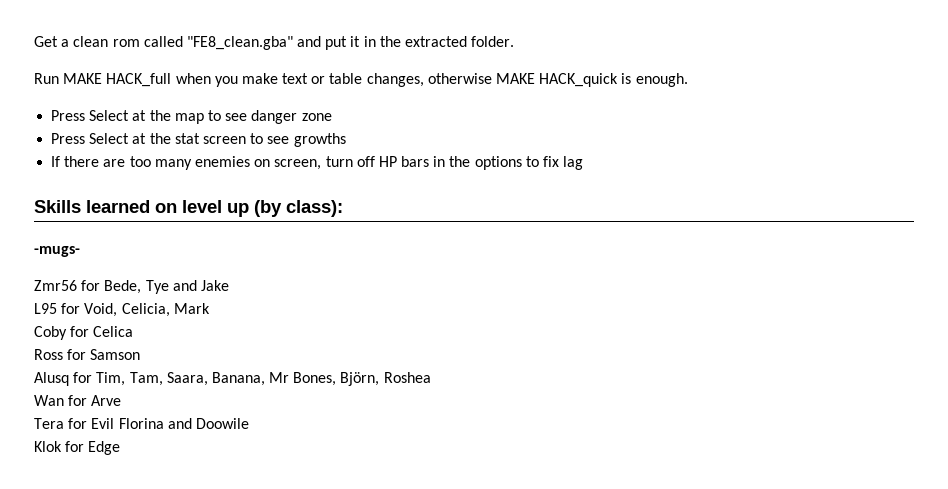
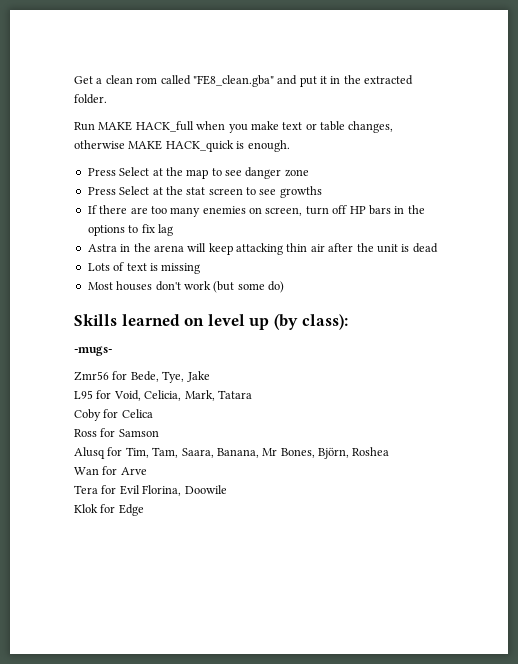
(584, 163) none -> [87,243,438,255] [87,262,201,274] [87,281,284,293] // Astra in the arena will keep attacking thin air after the unit is dead // Lots of text is missing // Most houses don't work (but some do)
[145,280,197,294] Tye and -> [162,371,185,383] Tye,
[173,303,210,314] Mark -> [184,390,252,401] Mark, Tatara
[118,418,192,429] Florina and -> [142,485,182,496] Florina,

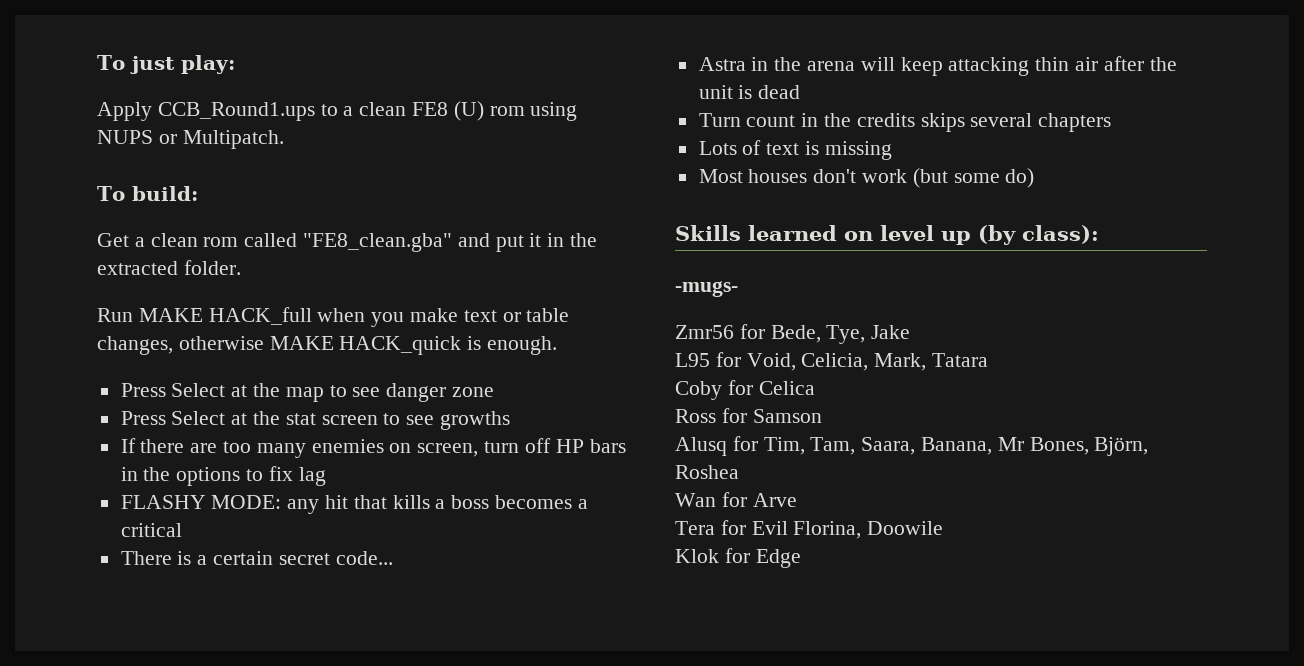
(74, 80) none -> [97,55,235,74] [97,101,578,121] [97,130,284,149] [97,186,198,201] To just play: // Apply CCB_Round1.ups to a clean FE8 (U) rom using NUPS or Multipatch. // To build: //
(173, 230) none -> [120,495,588,514] [120,523,182,537] [120,551,393,565] // FLASHY MODE: any hit that kills a boss becomes a critical // There is a certain secret code...
(438, 248) none -> [698,113,1112,132] // Turn count in the credits skips several chapters

